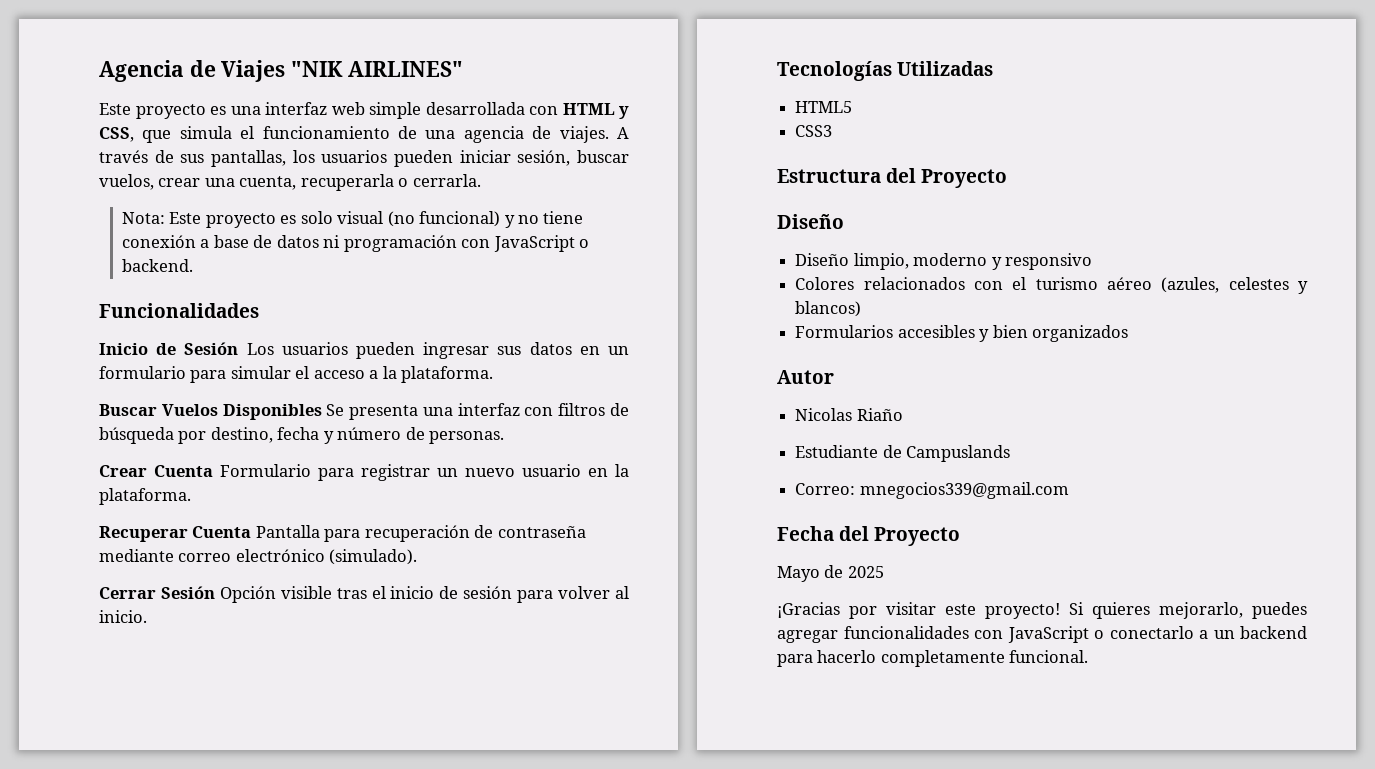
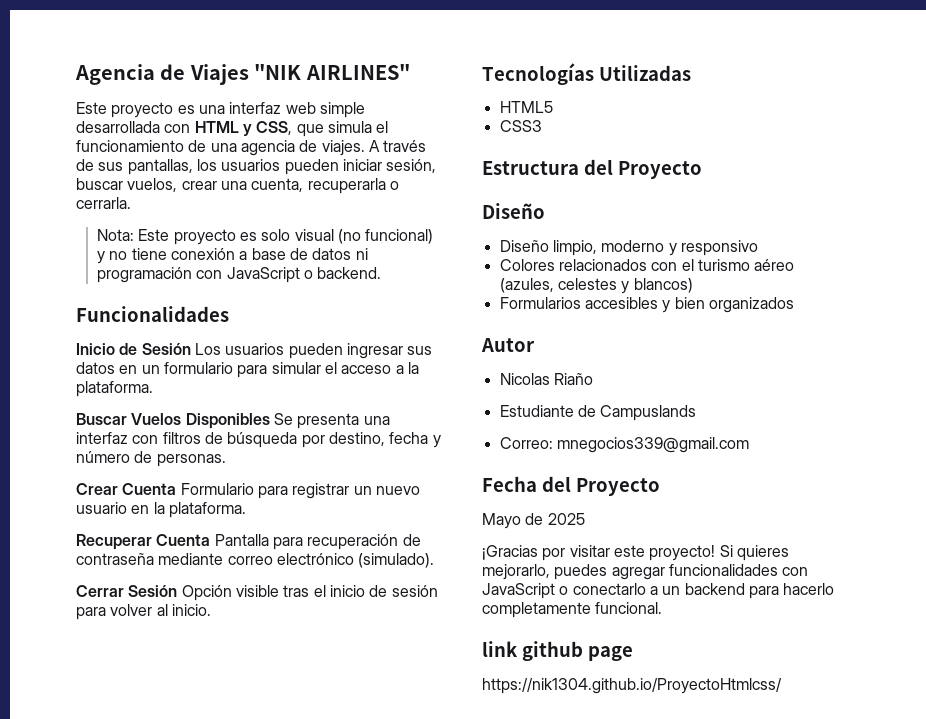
(1089, 656) none -> [482,641,633,661] [482,678,782,694] // link github page // https://nik1304.github.io/ProyectoHtmlcss/

